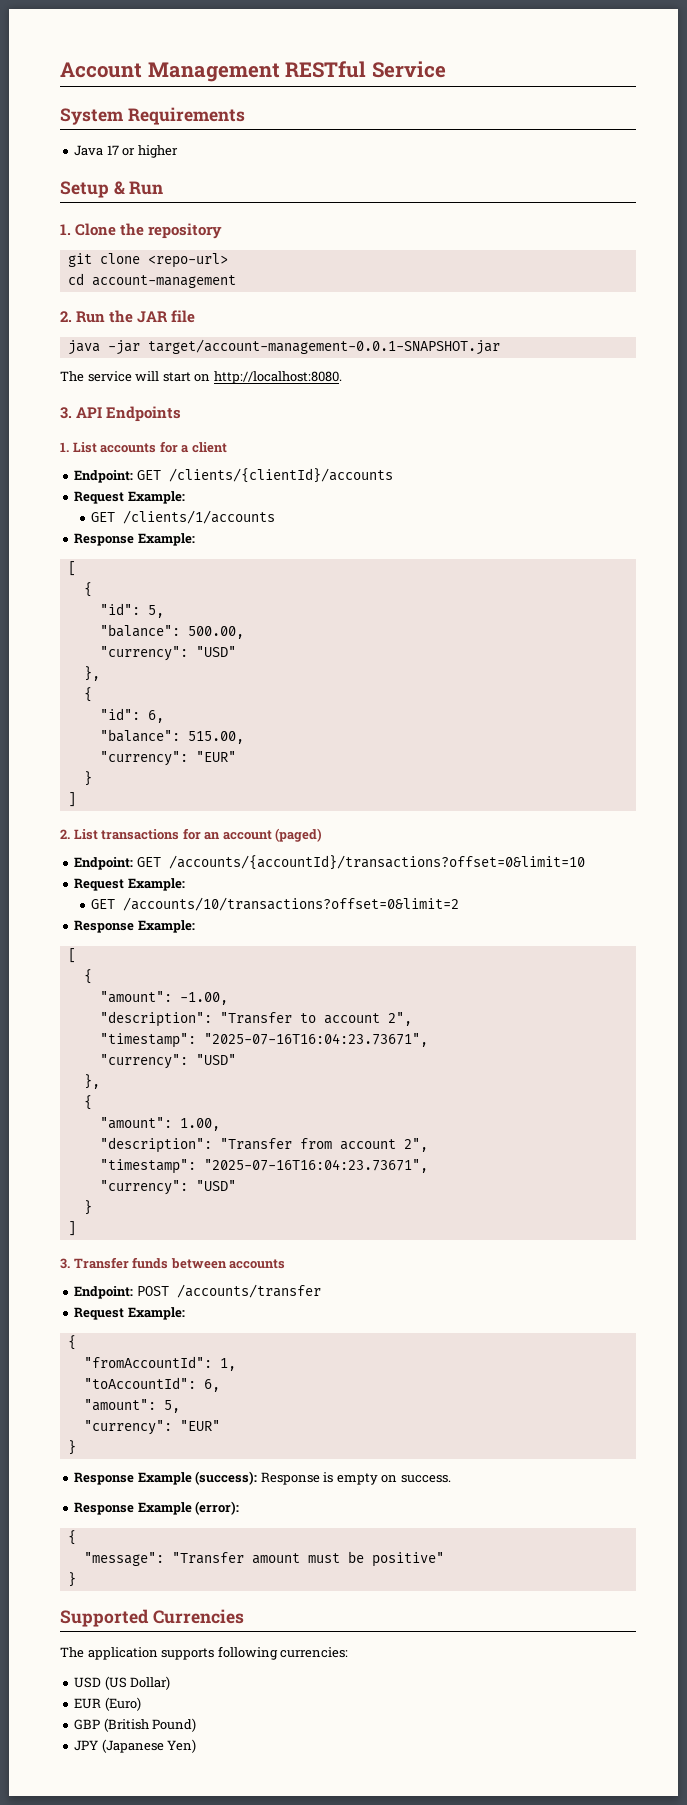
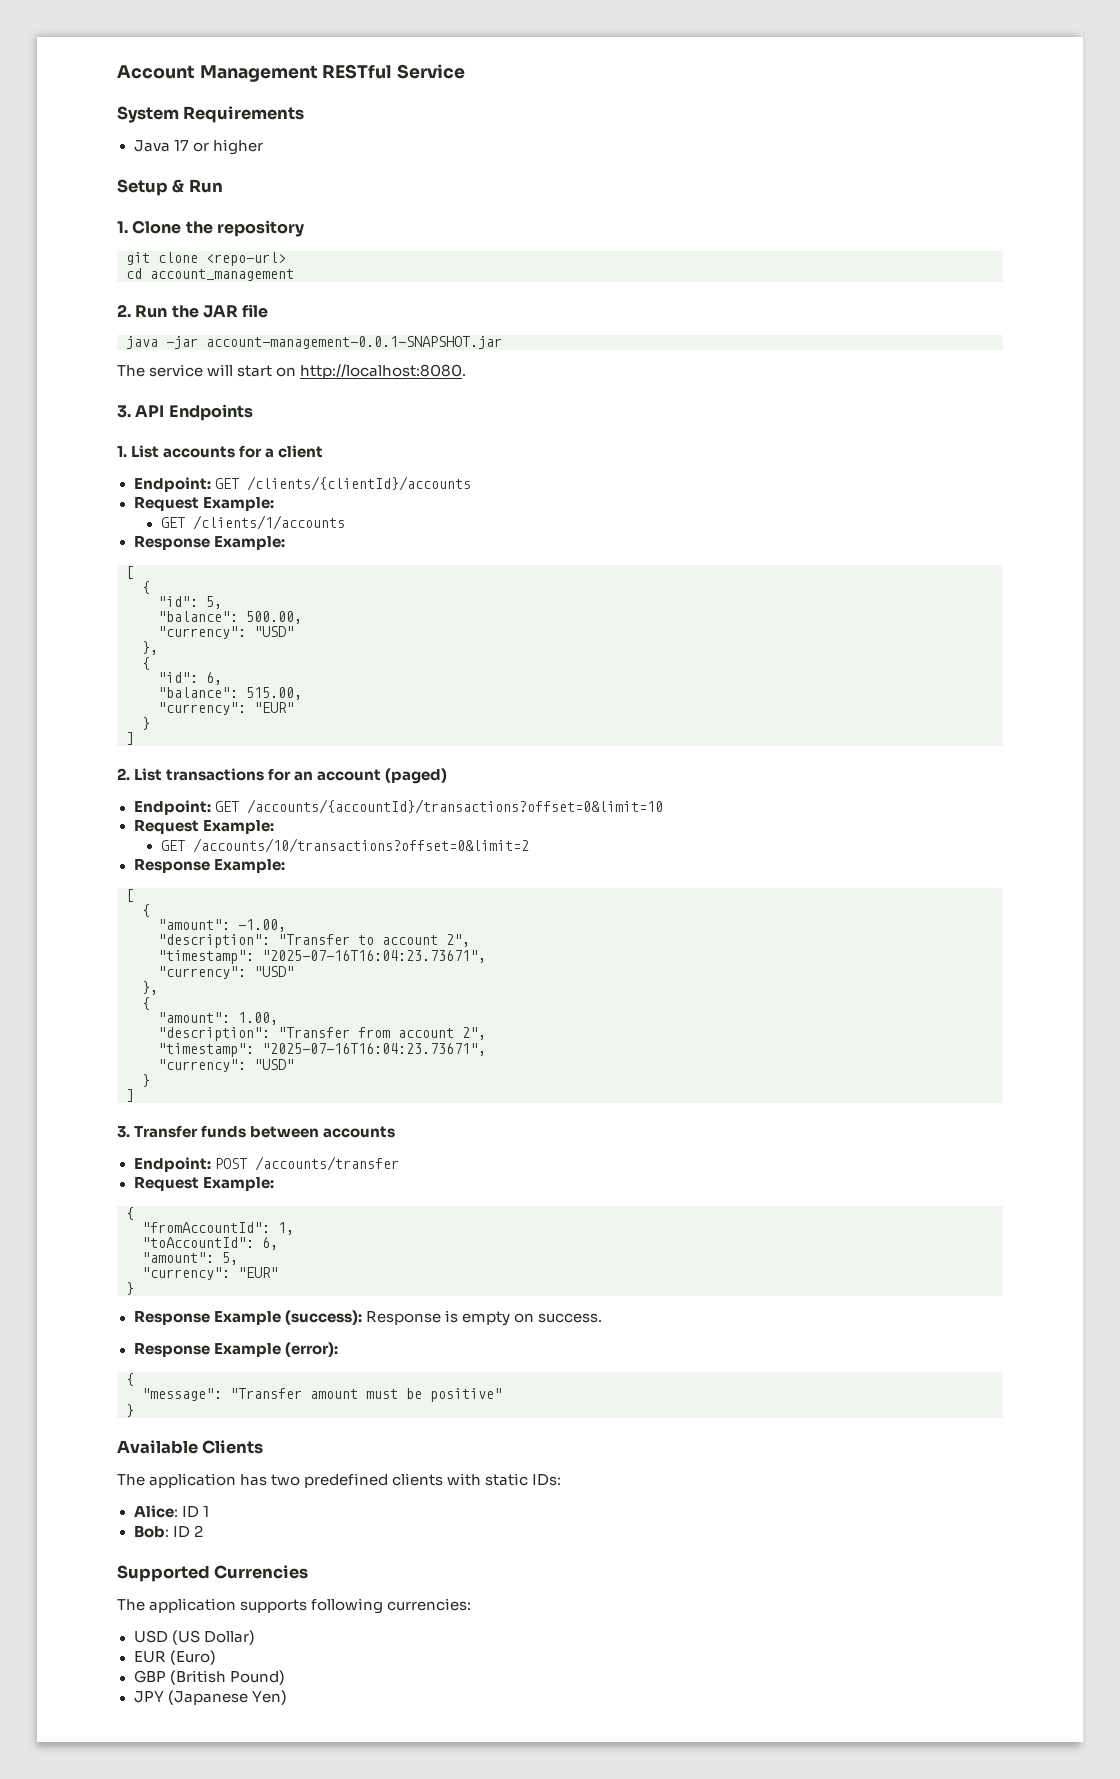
[91,275,236,288] account-management -> [150,269,294,281] account_management
[147,339,500,355] target/account-management-0.0.1-SNAPSHOT.jar -> [206,336,502,349] account-management-0.0.1-SNAPSHOT.jar
(76, 1579) none -> [117,1440,264,1454] [117,1473,562,1488] [133,1505,209,1518] [133,1525,203,1538] // Available Clients // The application has two predefined clients with static IDs: // Alice: ID 1 // Bob: ID 2

